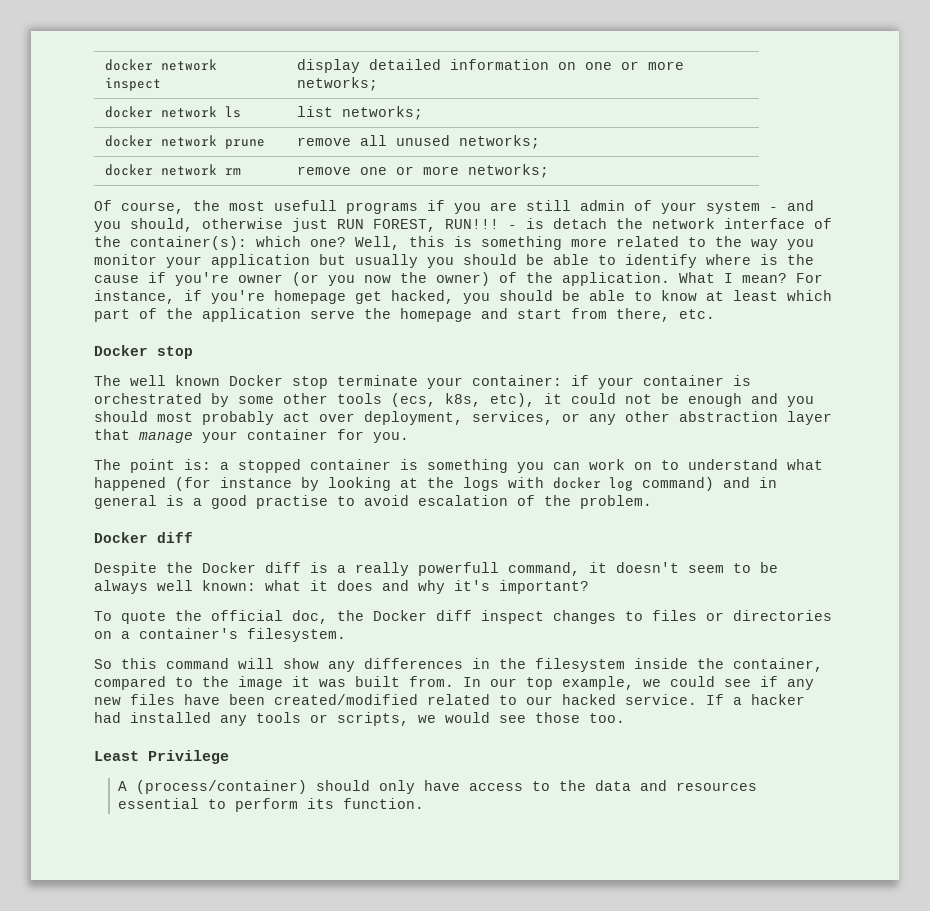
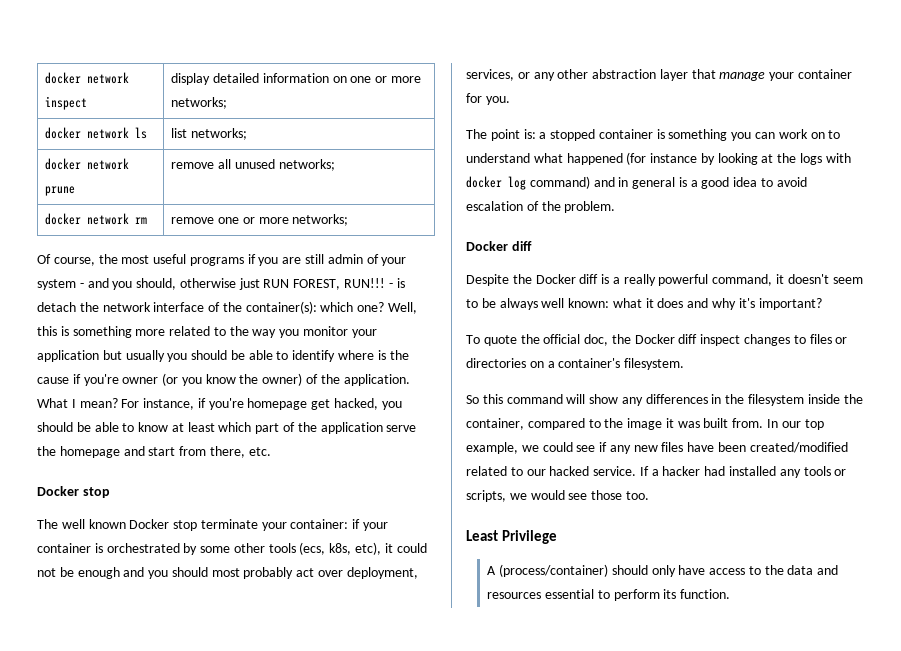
[274,200,337,211] usefull -> [153,254,187,264] useful
[364,275,391,283] now -> [205,374,236,384] know
[256,495,328,509] practise -> [733,177,758,187] idea
[418,562,499,576] powerfull -> [658,274,709,286] powerful

